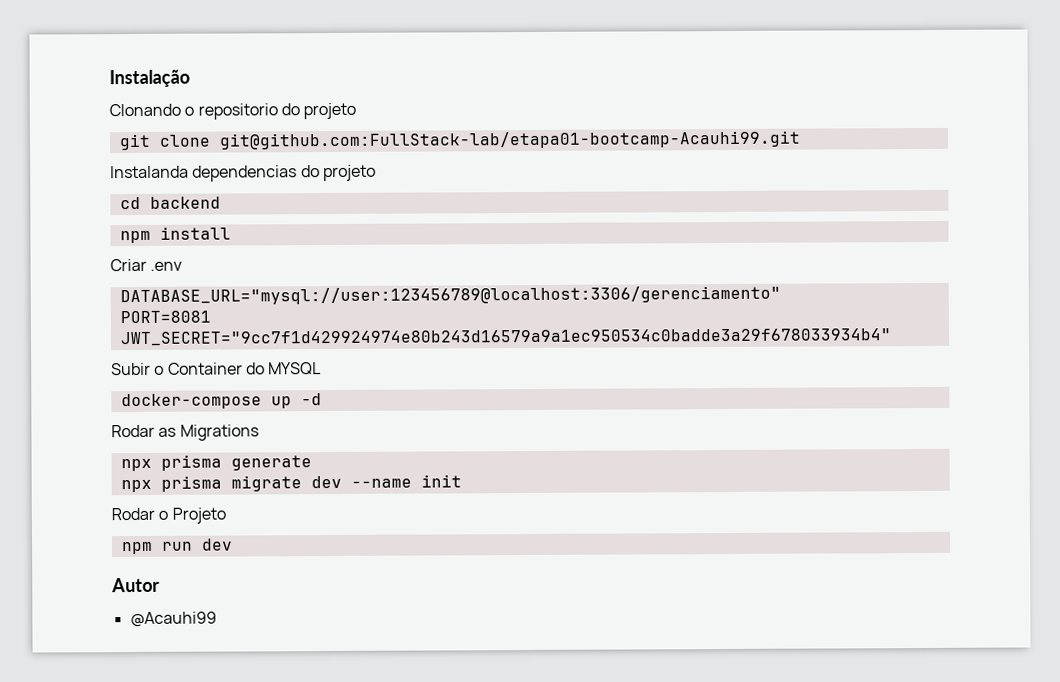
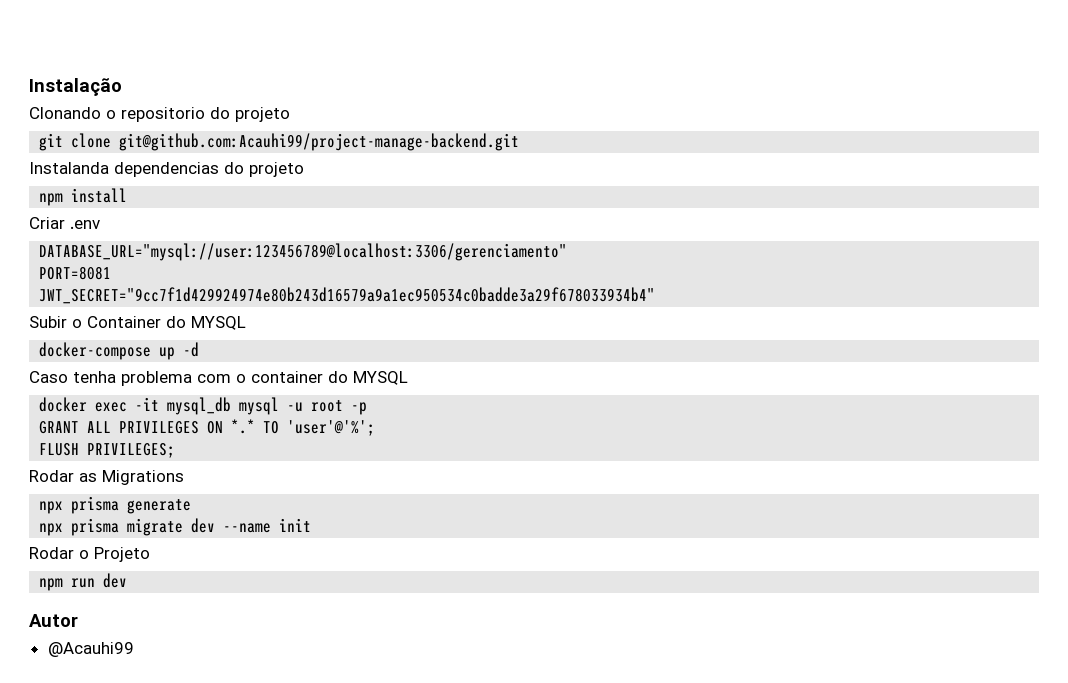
[218,130,801,150] git@github.com:FullStack-lab/etapa01-bootcamp-Acauhi99.git -> [119,133,520,151] git@github.com:Acauhi99/project-manage-backend.git
[119,196,221,210] // cd backend -> (304, 169) none
(322, 399) none -> [29,371,408,386] [39,397,368,415] [39,419,376,436] [39,443,176,458] // Caso tenha problema com o container do MYSQL // docker exec -it mysql_db mysql -u root -p // GRANT ALL PRIVILEGES ON *.* TO 'user'@'%'; // FLUSH PRIVILEGES;

